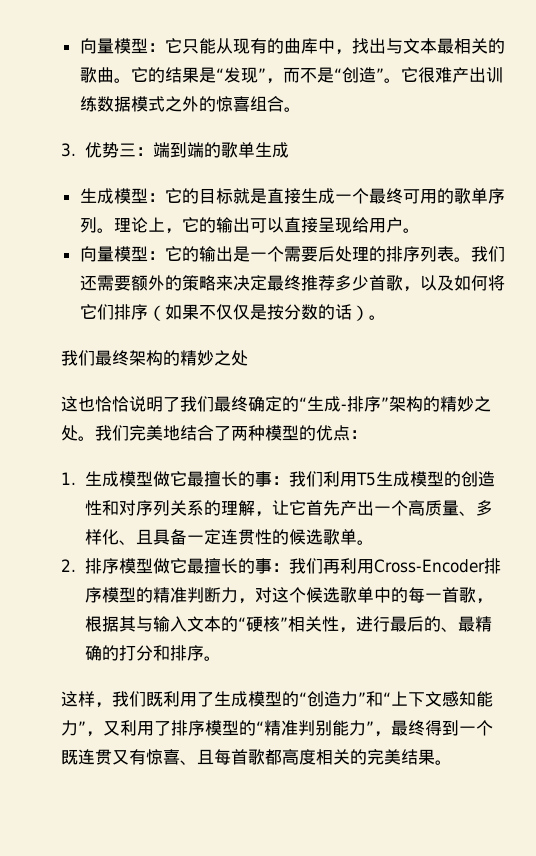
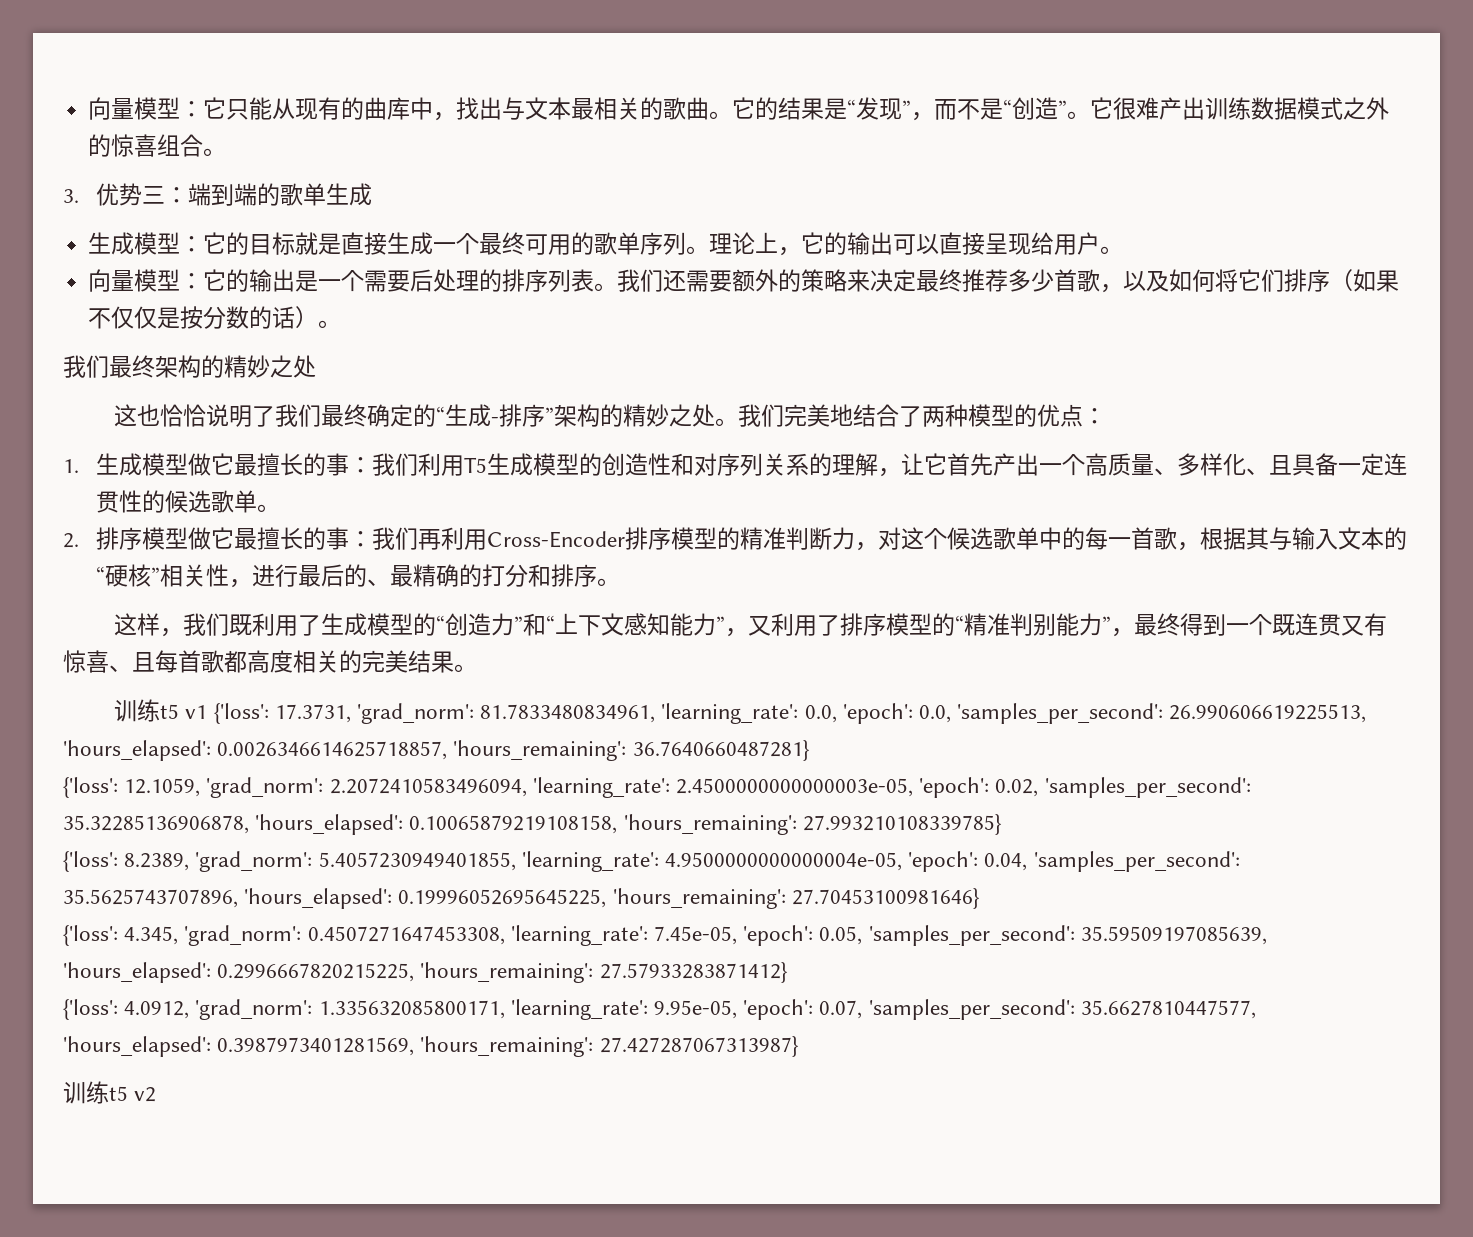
(452, 762) none -> [114,699,1367,724] [63,740,810,761] [63,777,1251,798] [63,814,1002,835] [63,851,1240,872] [63,888,980,909] [63,925,1267,946] [63,962,788,983] [63,999,1256,1020] [63,1036,799,1057] [63,1081,157,1104] // 训练t5 v1 {'loss': 17.3731, 'grad_norm': 81.7833480834961, 'learning_rate': 0.0, 'epoch': 0.0, 'samples_per_second': 26.990606619225513, 'hours_elapsed': 0.0026346614625718857, 'hours_remaining': 36.7640660487281} // {'loss': 12.1059, 'grad_norm': 2.2072410583496094, 'learning_rate': 2.4500000000000003e-05, 'epoch': 0.02, 'samples_per_second': 35.32285136906878, 'hours_elapsed': 0.10065879219108158, 'hours_remaining': 27.993210108339785} // {'loss': 8.2389, 'grad_norm': 5.4057230949401855, 'learning_rate': 4.9500000000000004e-05, 'epoch': 0.04, 'samples_per_second': 35.5625743707896, 'hours_elapsed': 0.19996052695645225, 'hours_remaining': 27.70453100981646} // {'loss': 4.345, 'grad_norm': 0.4507271647453308, 'learning_rate': 7.45e-05, 'epoch': 0.05, 'samples_per_second': 35.59509197085639, 'hours_elapsed': 0.2996667820215225, 'hours_remaining': 27.57933283871412} // {'loss': 4.0912, 'grad_norm': 1.335632085800171, 'learning_rate': 9.95e-05, 'epoch': 0.07, 'samples_per_second': 35.6627810447577, 'hours_elapsed': 0.3987973401281569, 'hours_remaining': 27.427287067313987} // 训练t5 v2

